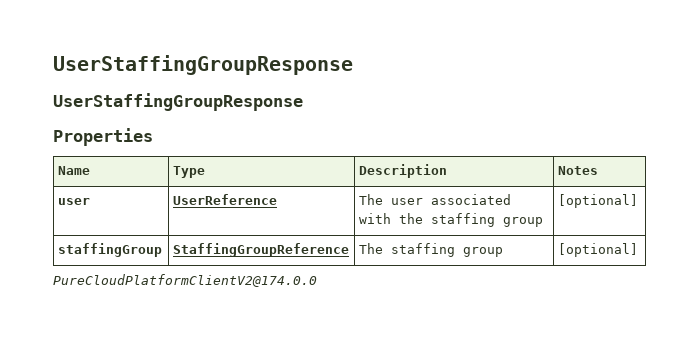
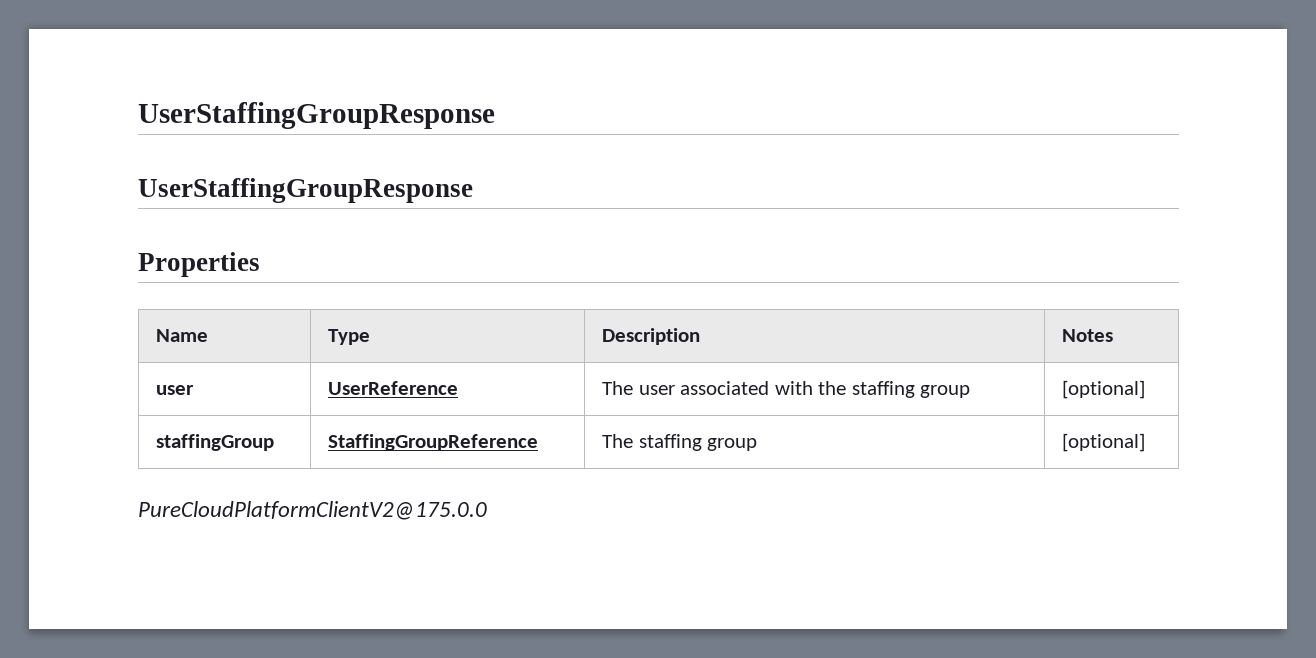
[53,274,317,287] PureCloudPlatformClientV2@174.0.0 -> [138,501,487,520] PureCloudPlatformClientV2@175.0.0

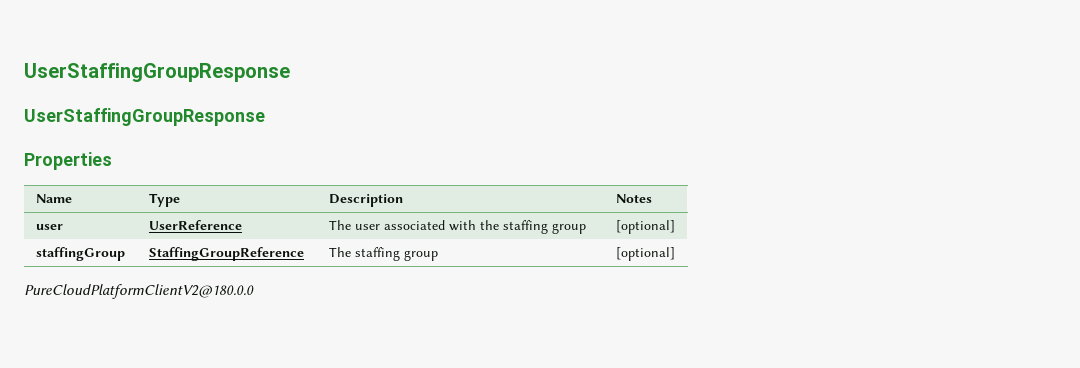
[138,501,487,520] PureCloudPlatformClientV2@175.0.0 -> [24,284,254,299] PureCloudPlatformClientV2@180.0.0

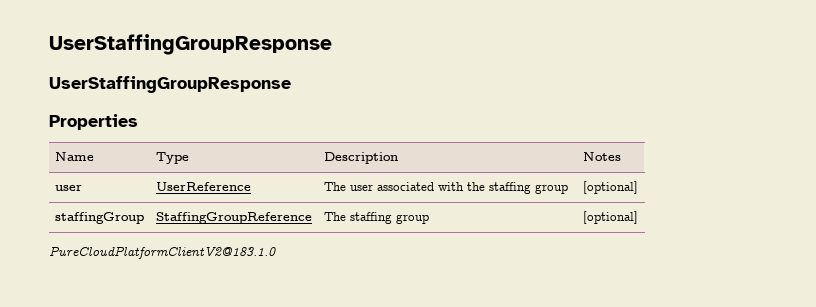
[24,284,254,299] PureCloudPlatformClientV2@180.0.0 -> [49,246,276,259] PureCloudPlatformClientV2@183.1.0

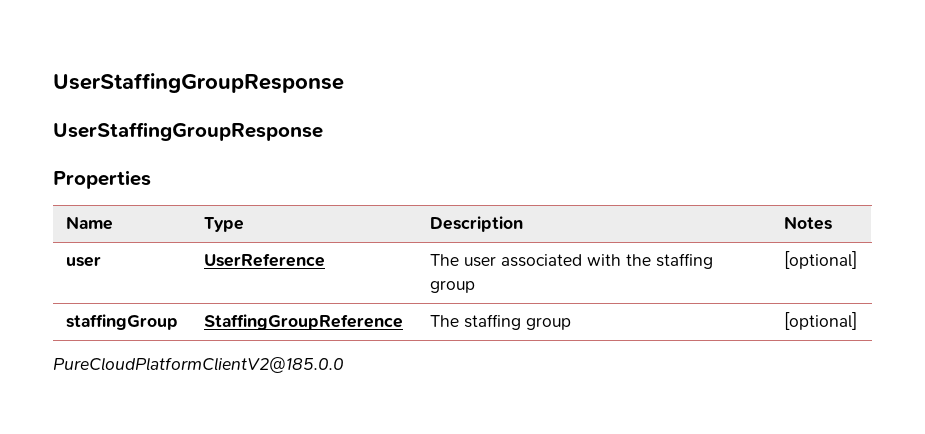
[49,246,276,259] PureCloudPlatformClientV2@183.1.0 -> [53,357,344,373] PureCloudPlatformClientV2@185.0.0

